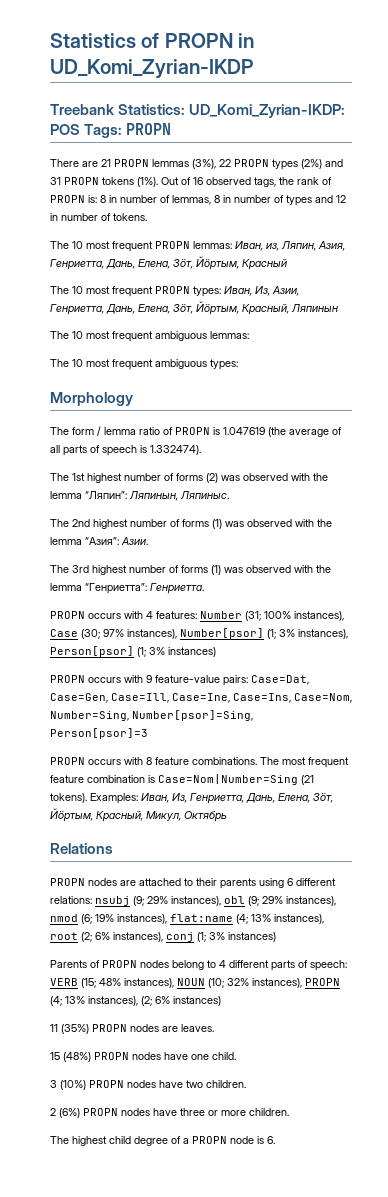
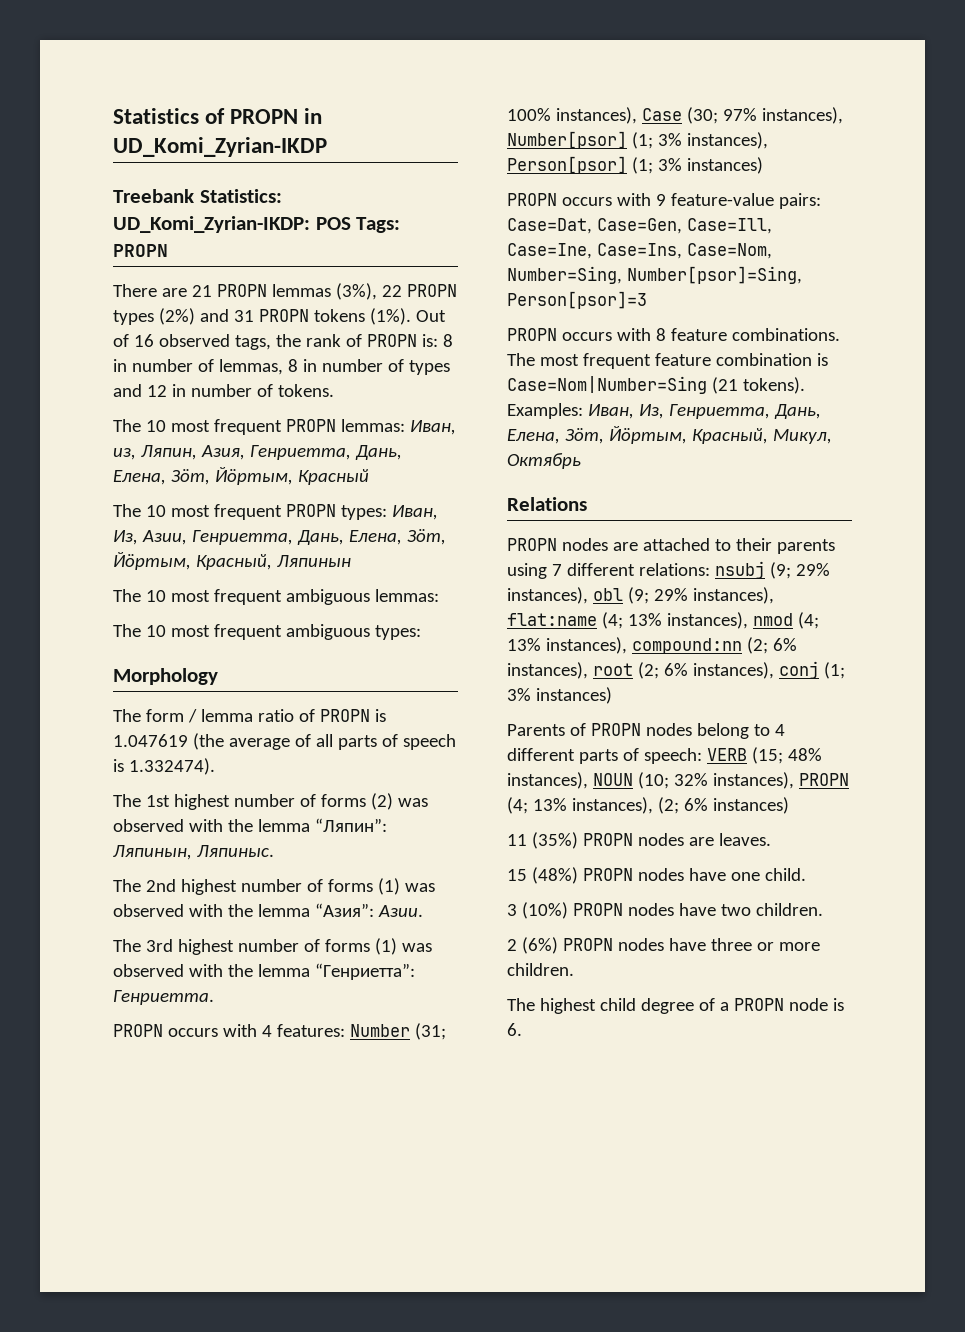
[287,878,293,886] 6 -> [551,564,562,576] 7
[50,914,271,924] nmod (6; 19% instances), flat:name (4; 13% -> [507,612,819,629] [507,637,797,654] flat:name (4; 13% instances), nmod (4; 13% instances), compound:nn (2; 6%

